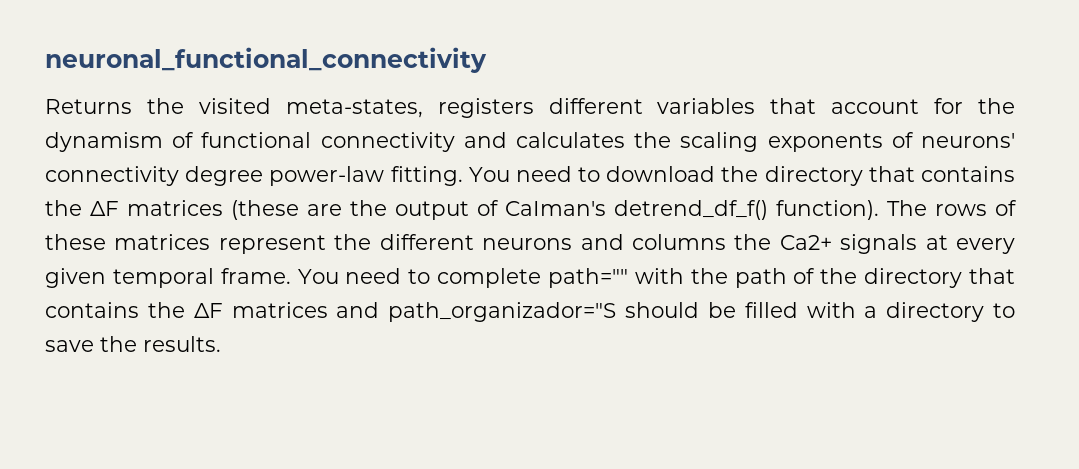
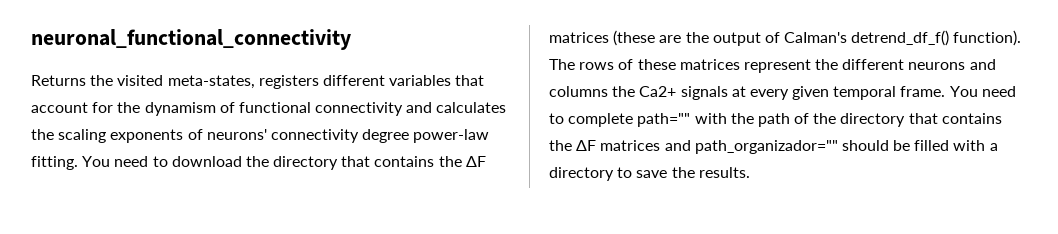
[388,302,617,322] path_organizador="S -> [694,140,838,154] path_organizador=""

